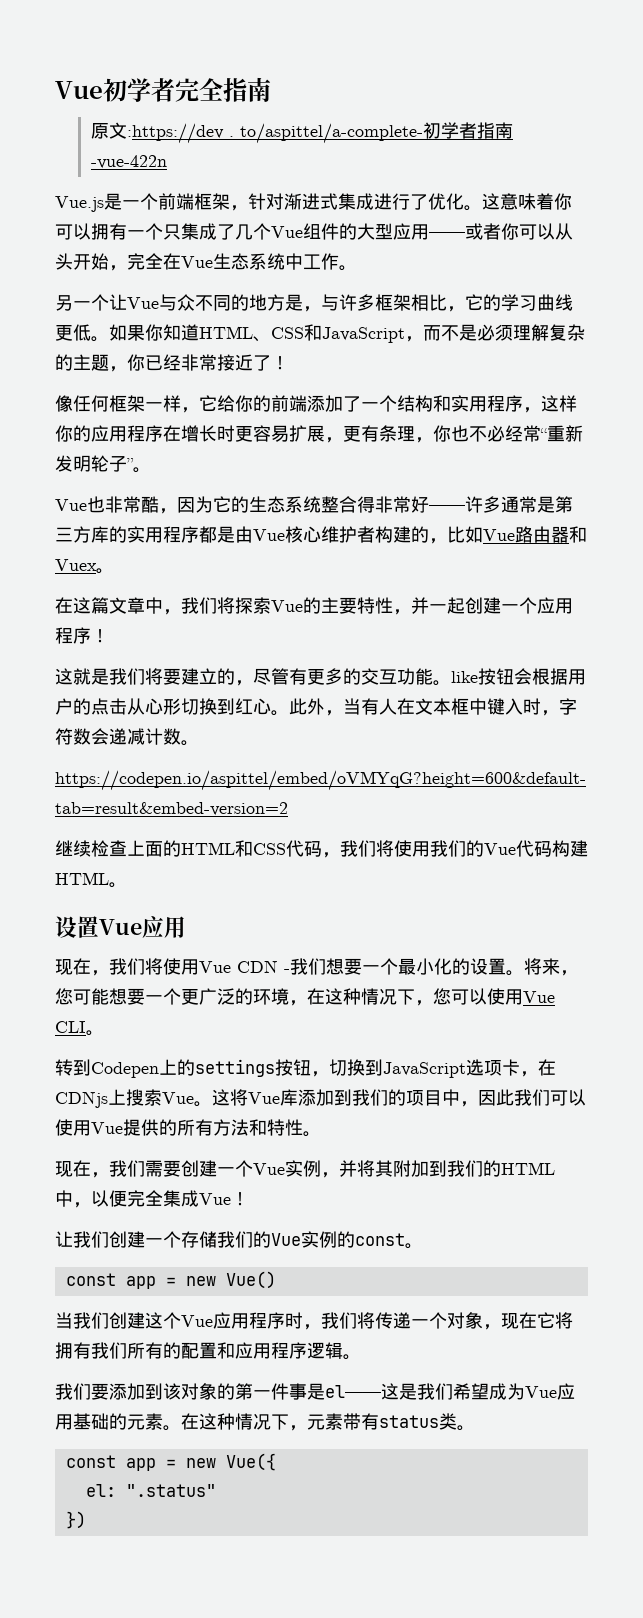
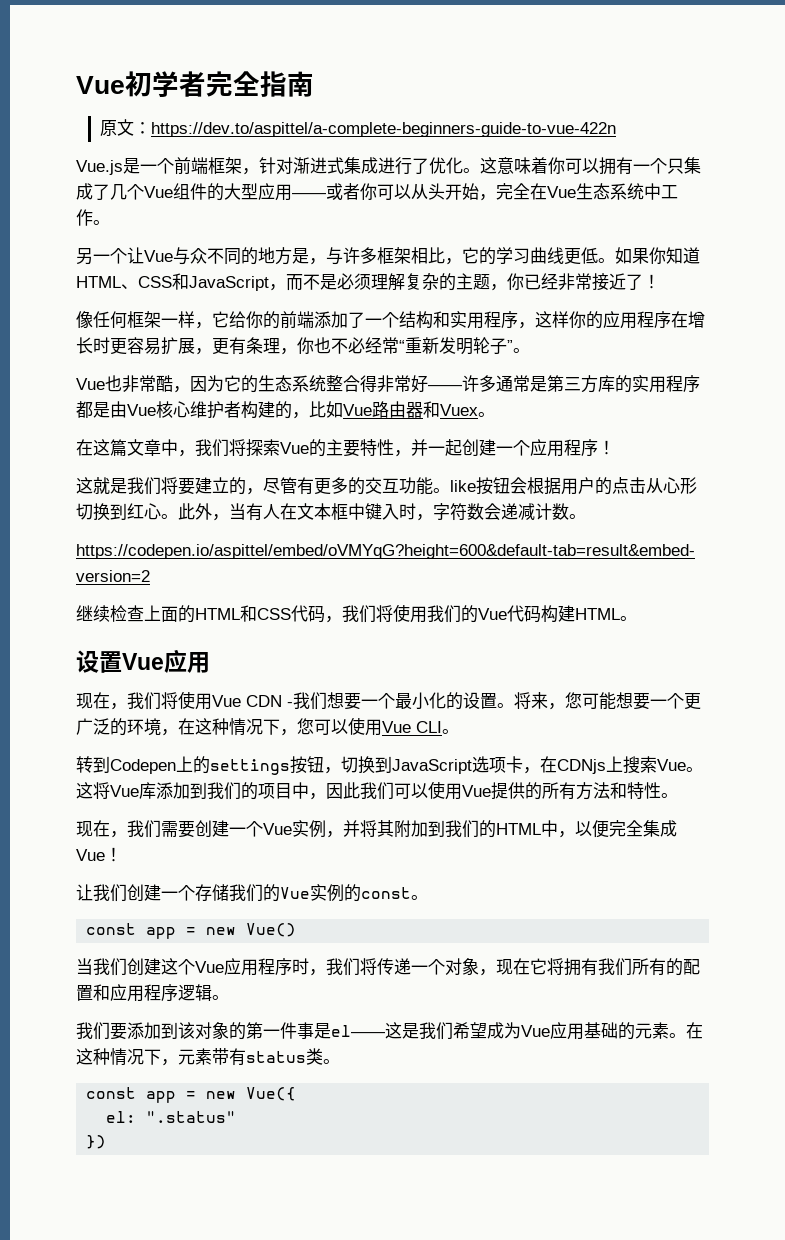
[126,122,513,144] [90,155,167,169] :https://dev . to/aspittel/a-complete-初学者指南-vue-422n -> [134,122,617,137] ：https://dev.to/aspittel/a-complete-beginners-guide-to-vue-422n

